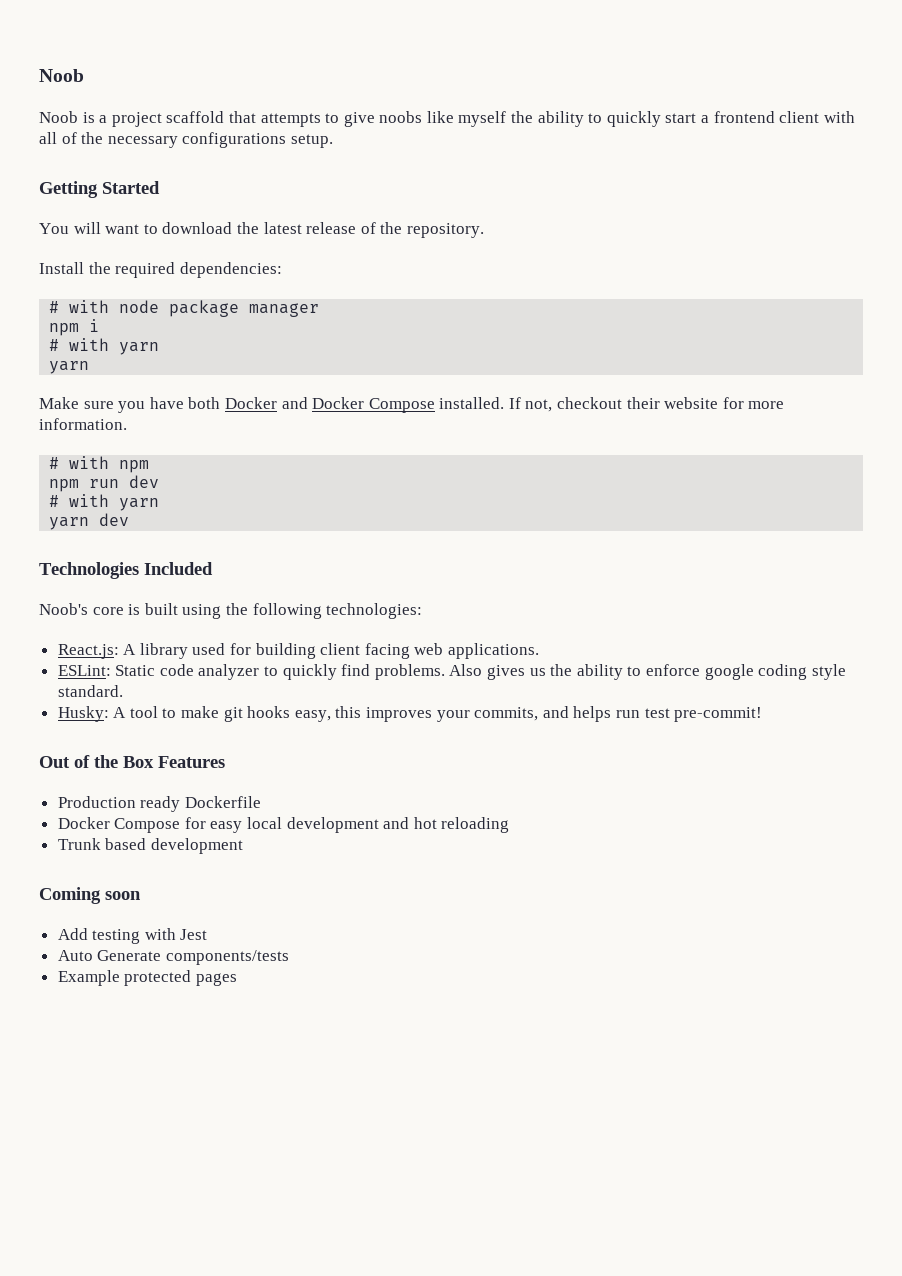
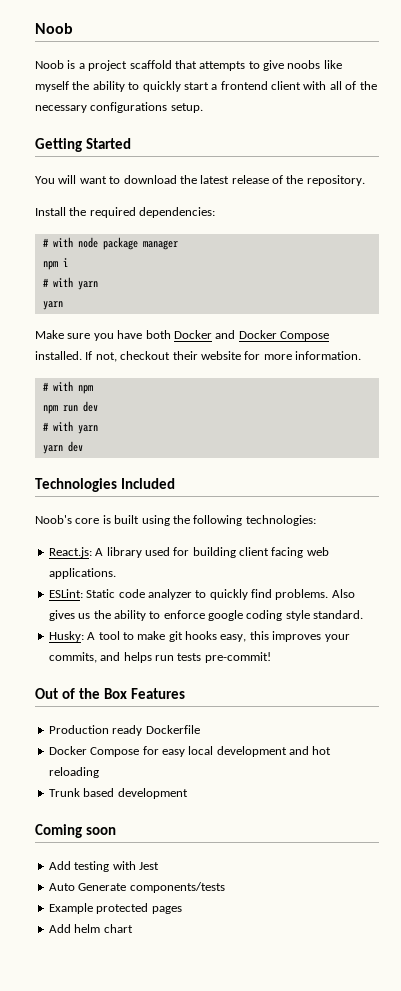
[644,708,670,718] test -> [177,653,202,661] tests
(237, 979) none -> [48,924,133,933] // Add helm chart

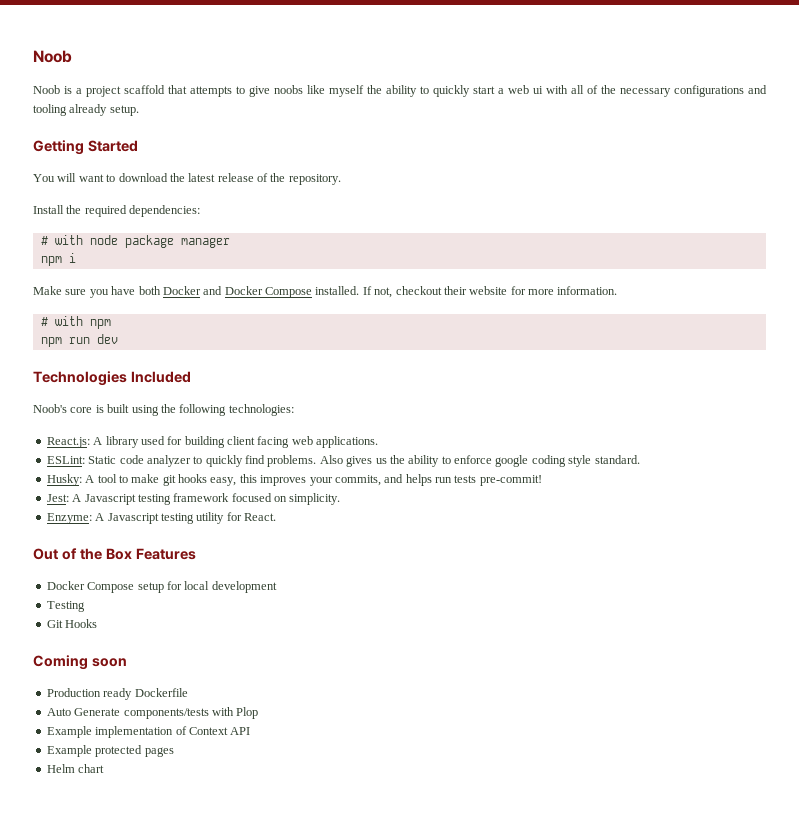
[220,81,301,90] frontend client -> [508,85,543,94] web ui
(168, 107) none -> [748,85,767,94] [33,104,108,116] and tooling already
[42,277,98,290] [42,301,63,310] // # with yarn // yarn -> (76, 258) none
[42,421,98,434] [42,441,83,454] // # with yarn // yarn dev -> (118, 339) none
(271, 657) none -> [46,493,341,505] [46,512,276,524] // Jest: A Javascript testing framework focused on simplicity. // Enzyme: A Javascript testing utility for React.
[48,725,200,736] [48,746,332,757] [48,767,99,778] [48,788,188,799] [35,824,116,838] [48,861,159,872] [48,882,225,893] Production ready Dockerfile // Docker Compose for easy local development and hot reloading // Trunk based development // Coming soon // Add testing with Jest // Auto Generate components/tests -> [46,581,277,593] [46,601,85,612] [46,619,98,628] [33,655,127,670] [46,688,188,700] [46,707,259,719] [46,726,251,738] Docker Compose setup for local development // Testing // Git Hooks // Coming soon // Production ready Dockerfile // Auto Generate components/tests with Plop // Example implementation of Context API
[48,924,101,933] Add helm -> [46,764,75,773] Helm

